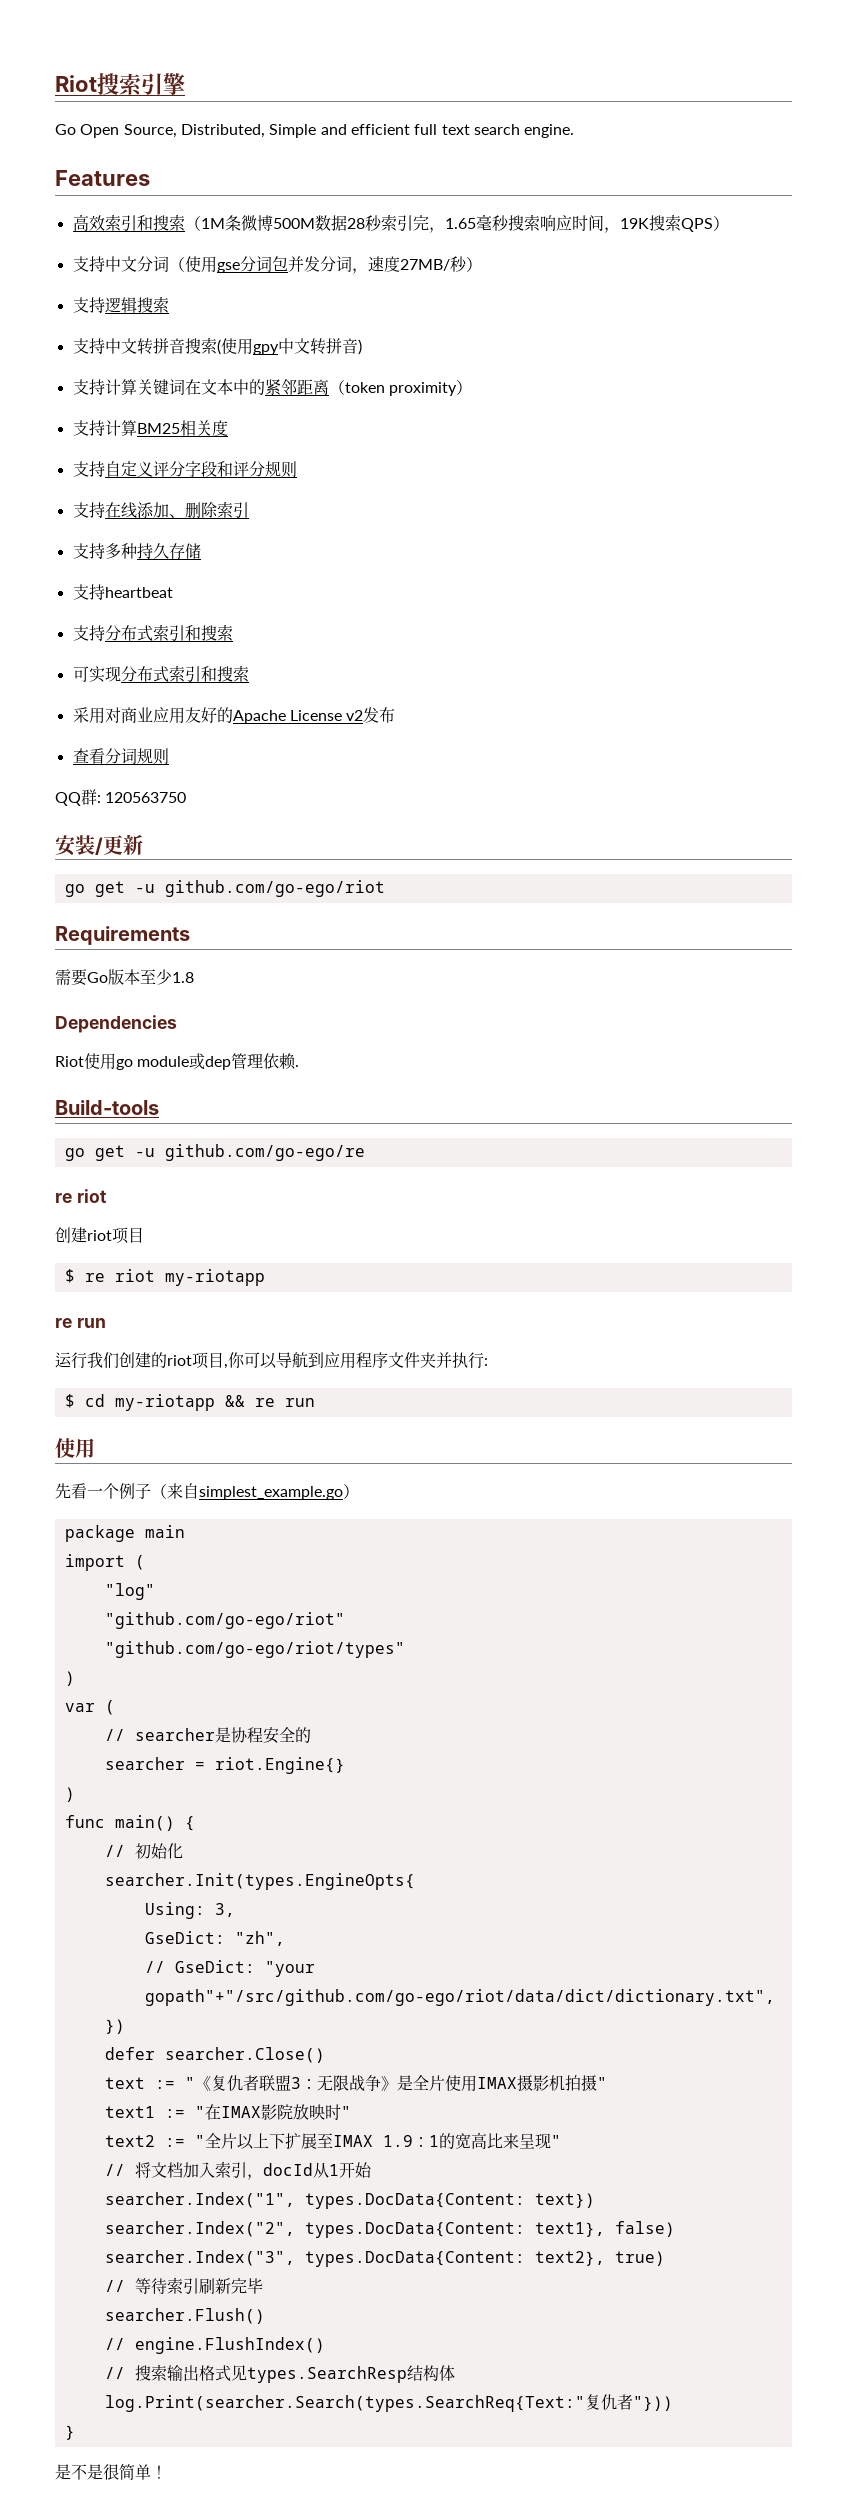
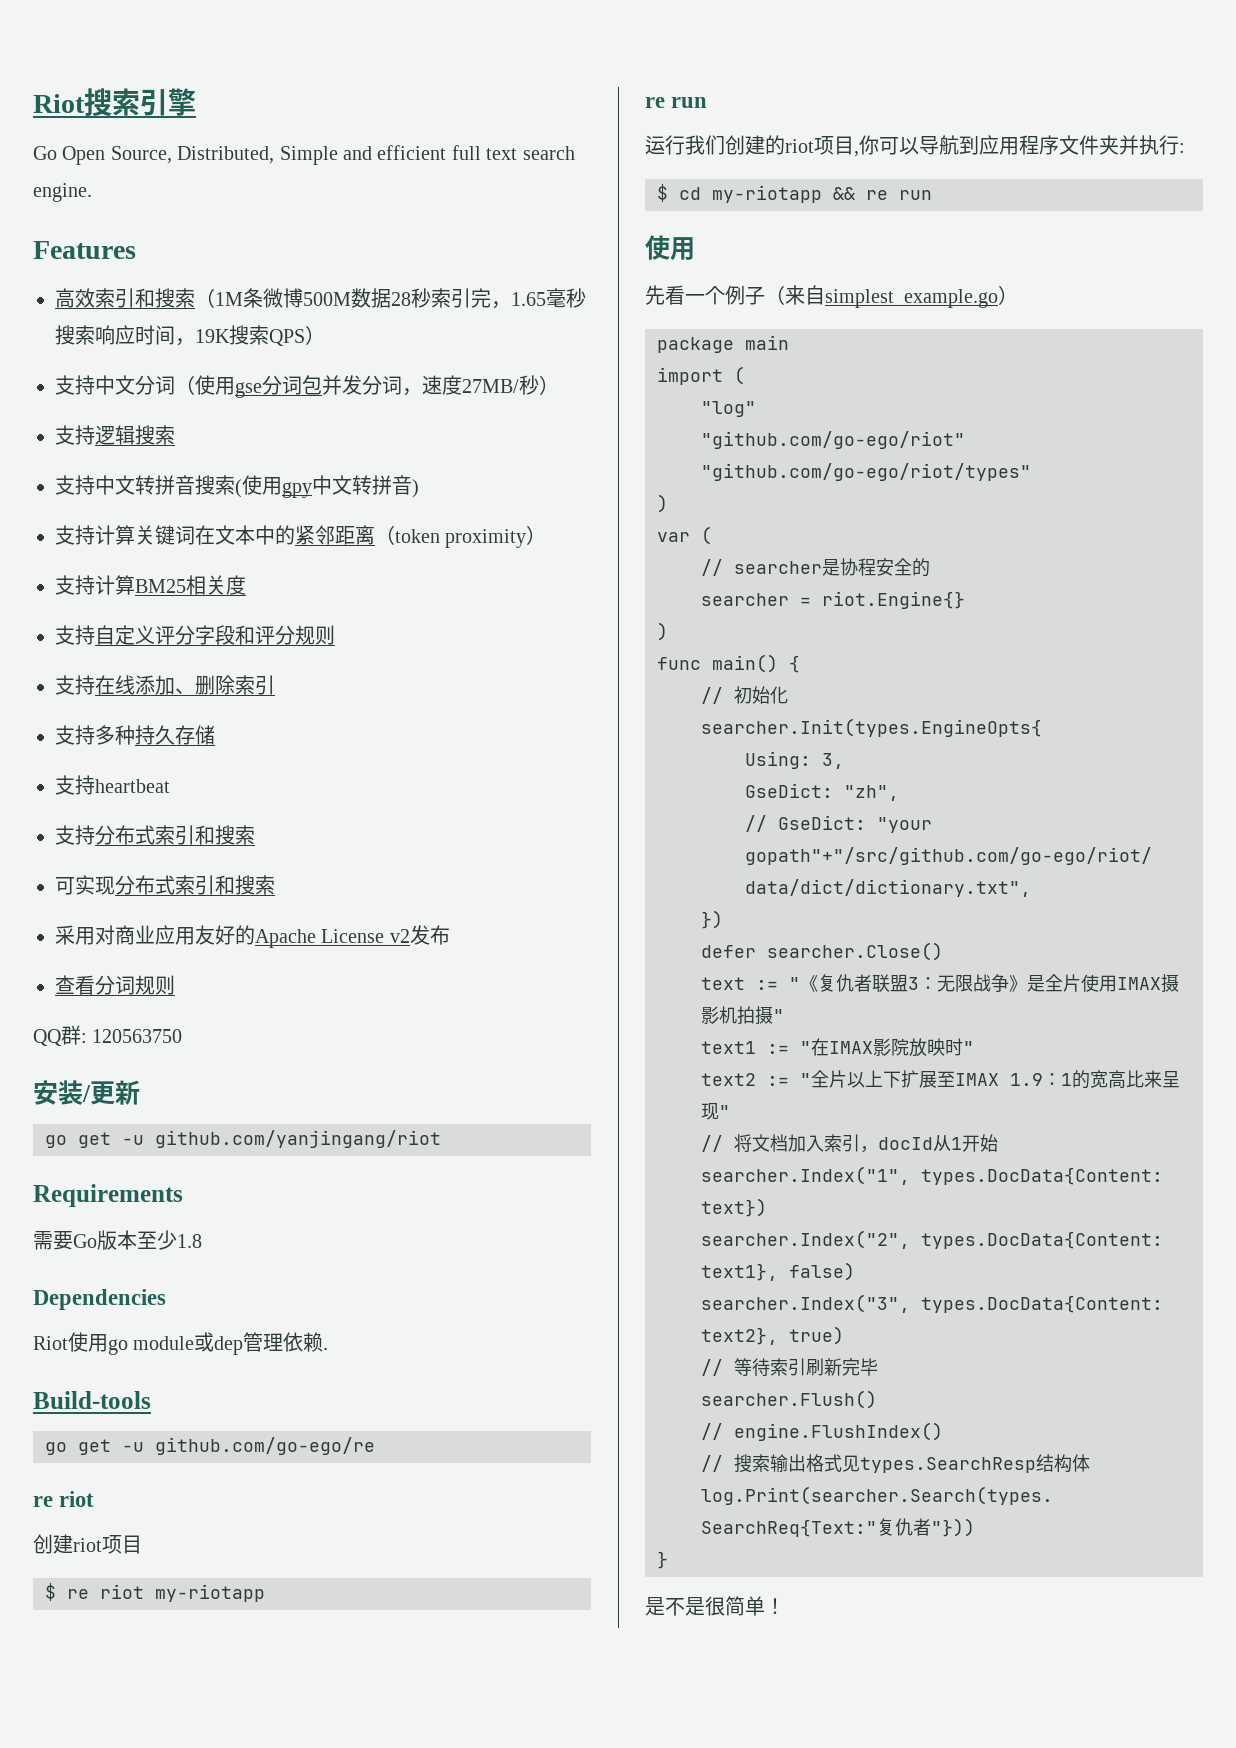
[164,880,385,897] github.com/go-ego/riot -> [155,1130,441,1148] github.com/yanjingang/riot

